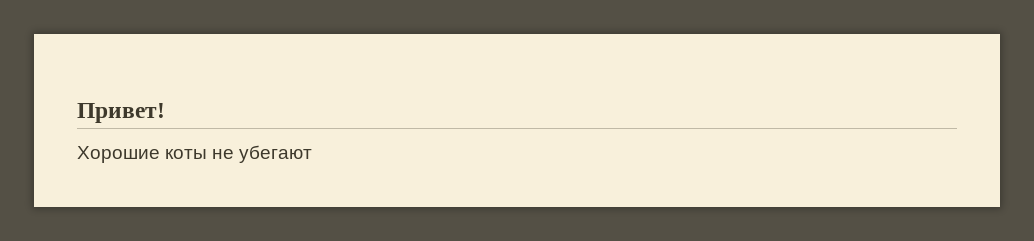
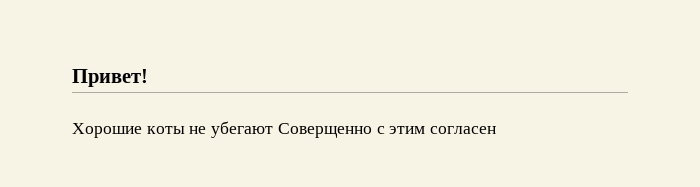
(313, 154) none -> [277,123,497,138] Соверщенно с этим согласен

